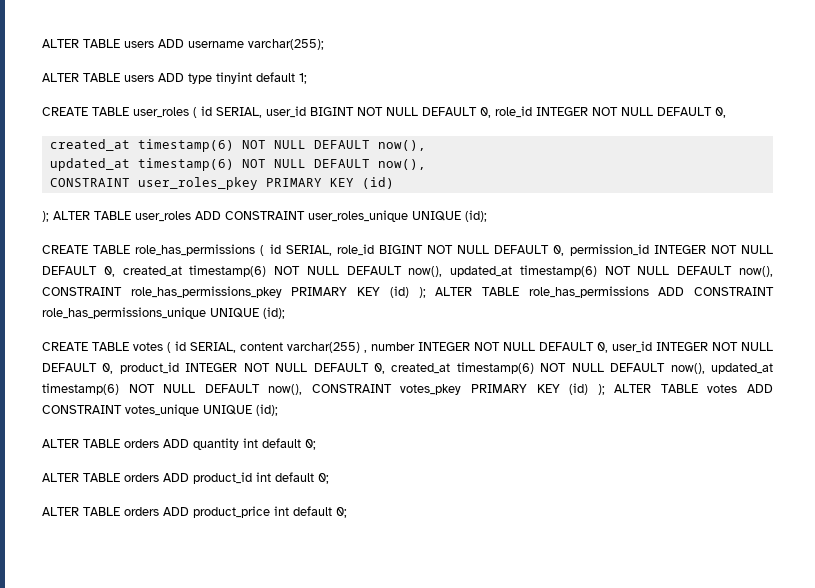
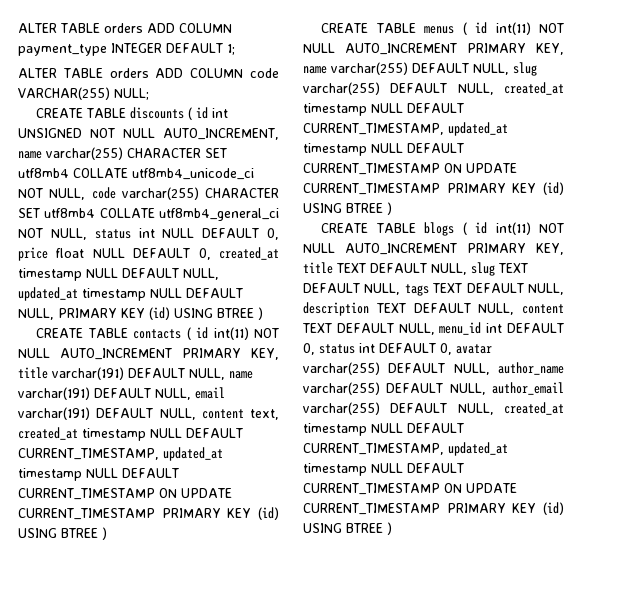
[42,39,324,50] [42,72,307,84] [42,106,726,118] [49,139,426,152] [49,158,426,171] [49,177,394,190] [42,210,487,222] [42,244,773,256] [42,265,773,277] [42,286,774,298] [42,307,285,319] [42,341,773,353] [42,362,774,374] [42,383,773,395] [42,404,278,416] [42,438,316,450] [42,472,329,484] [42,506,347,518] ALTER TABLE users ADD username varchar(255); // ALTER TABLE users ADD type tinyint default 1; // CREATE TABLE user_roles ( id SERIAL, user_id BIGINT NOT NULL DEFAULT 0, role_id INTEGER NOT NULL DEFAULT 0, // created_at timestamp(6) NOT NULL DEFAULT now(), // updated_at timestamp(6) NOT NULL DEFAULT now(), // CONSTRAINT user_roles_pkey PRIMARY KEY (id) // ); ALTER TABLE user_roles ADD CONSTRAINT user_roles_unique UNIQUE (id); // CREATE TABLE role_has_permissions ( id SERIAL, role_id BIGINT NOT NULL DEFAULT 0, permission_id INTEGER NOT NULL DEFAULT 0, created_at timestamp(6) NOT NULL DEFAULT now(), updated_at timestamp(6) NOT NULL DEFAULT now(), CONSTRAINT role_has_permissions_pkey PRIMARY KEY (id) ); ALTER TABLE role_has_permissions ADD CONSTRAINT role_has_permissions_unique UNIQUE (id); // CREATE TABLE votes ( id SERIAL, content varchar(255) , number INTEGER NOT NULL DEFAULT 0, user_id INTEGER NOT NULL DEFAULT 0, product_id INTEGER NOT NULL DEFAULT 0, created_at timestamp(6) NOT NULL DEFAULT now(), updated_at timestamp(6) NOT NULL DEFAULT now(), CONSTRAINT votes_pkey PRIMARY KEY (id) ); ALTER TABLE votes ADD CONSTRAINT votes_unique UNIQUE (id); // ALTER TABLE orders ADD quantity int default 0; // ALTER TABLE orders ADD product_id int default 0; // ALTER TABLE orders ADD product_price int default 0; -> [18,23,232,33] [18,43,235,56] [18,68,279,78] [18,87,149,100] [36,107,229,120] [18,128,279,140] [18,147,227,160] [18,168,254,180] [18,187,279,200] [18,208,279,221] [18,228,279,240] [18,247,279,261] [18,268,219,281] [18,287,243,301] [18,307,263,320] [36,327,279,340] [18,348,279,360] [18,367,253,380] [18,387,225,400] [18,407,279,420] [18,427,243,441] [18,447,223,461] [18,468,179,481] [18,488,232,500] [18,507,279,520] [18,527,107,540] [321,22,564,35] [303,43,564,55] [303,62,537,76] [303,82,564,95] [303,103,464,116] [303,122,508,136] [303,143,464,156] [303,163,517,175] [303,182,564,195] [303,202,392,215] [321,222,564,236] [303,243,564,255] [303,262,528,276] [303,283,564,296] [303,302,564,316] [302,322,565,335] [303,343,492,355] [303,362,564,375] [303,382,564,395] [303,402,564,415] [303,423,464,436] [303,442,508,456] [303,463,464,476] [303,483,517,495] [303,502,564,515] [303,522,392,535] ALTER TABLE orders ADD COLUMN payment_type INTEGER DEFAULT 1; // ALTER TABLE orders ADD COLUMN code VARCHAR(255) NULL; // CREATE TABLE discounts ( id int UNSIGNED NOT NULL AUTO_INCREMENT, name varchar(255) CHARACTER SET utf8mb4 COLLATE utf8mb4_unicode_ci NOT NULL, code varchar(255) CHARACTER SET utf8mb4 COLLATE utf8mb4_general_ci NOT NULL, status int NULL DEFAULT 0, price float NULL DEFAULT 0, created_at timestamp NULL DEFAULT NULL, updated_at timestamp NULL DEFAULT NULL, PRIMARY KEY (id) USING BTREE ) // CREATE TABLE contacts ( id int(11) NOT NULL AUTO_INCREMENT PRIMARY KEY, title varchar(191) DEFAULT NULL, name varchar(191) DEFAULT NULL, email varchar(191) DEFAULT NULL, content text, created_at timestamp NULL DEFAULT CURRENT_TIMESTAMP, updated_at timestamp NULL DEFAULT CURRENT_TIMESTAMP ON UPDATE CURRENT_TIMESTAMP PRIMARY KEY (id) USING BTREE ) // CREATE TABLE menus ( id int(11) NOT NULL AUTO_INCREMENT PRIMARY KEY, name varchar(255) DEFAULT NULL, slug varchar(255) DEFAULT NULL, created_at timestamp NULL DEFAULT CURRENT_TIMESTAMP, updated_at timestamp NULL DEFAULT CURRENT_TIMESTAMP ON UPDATE CURRENT_TIMESTAMP PRIMARY KEY (id) USING BTREE ) // CREATE TABLE blogs ( id int(11) NOT NULL AUTO_INCREMENT PRIMARY KEY, title TEXT DEFAULT NULL, slug TEXT DEFAULT NULL, tags TEXT DEFAULT NULL, description TEXT DEFAULT NULL, content TEXT DEFAULT NULL, menu_id int DEFAULT 0, status int DEFAULT 0, avatar varchar(255) DEFAULT NULL, author_name varchar(255) DEFAULT NULL, author_email varchar(255) DEFAULT NULL, created_at timestamp NULL DEFAULT CURRENT_TIMESTAMP, updated_at timestamp NULL DEFAULT CURRENT_TIMESTAMP ON UPDATE CURRENT_TIMESTAMP PRIMARY KEY (id) USING BTREE )

